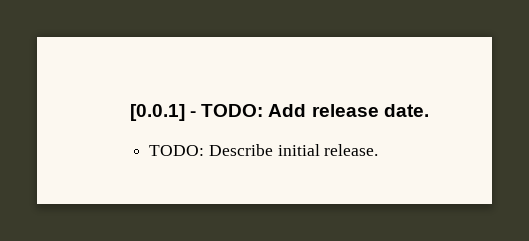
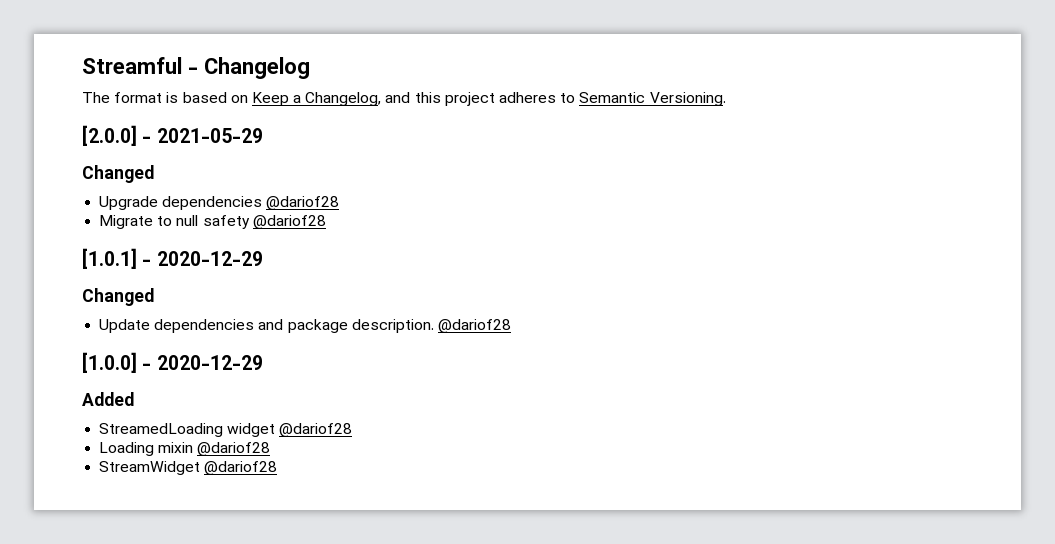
[130,104,429,121] [149,144,379,156] [0.0.1] - TODO: Add release date. // TODO: Describe initial release. -> [82,57,310,79] [82,92,726,106] [82,125,263,146] [82,165,154,183] [99,196,340,210] [99,215,326,229] [82,248,263,269] [82,288,154,306] [99,319,511,333] [82,352,263,373] [82,392,134,406] [99,423,353,437] [99,442,271,456] [99,461,278,475] Streamful - Changelog // The format is based on Keep a Changelog, and this project adheres to Semantic Versioning. // [2.0.0] - 2021-05-29 // Changed // Upgrade dependencies @dariof28 // Migrate to null safety @dariof28 // [1.0.1] - 2020-12-29 // Changed // Update dependencies and package description. @dariof28 // [1.0.0] - 2020-12-29 // Added // StreamedLoading widget @dariof28 // Loading mixin @dariof28 // StreamWidget @dariof28

